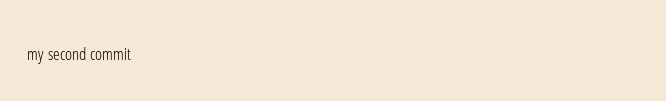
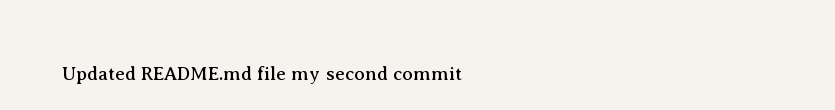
(27, 57) none -> [62,66,287,84] Updated README.md file

